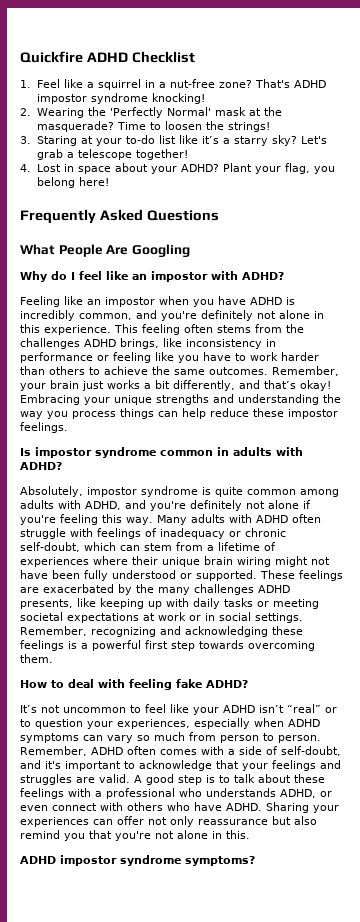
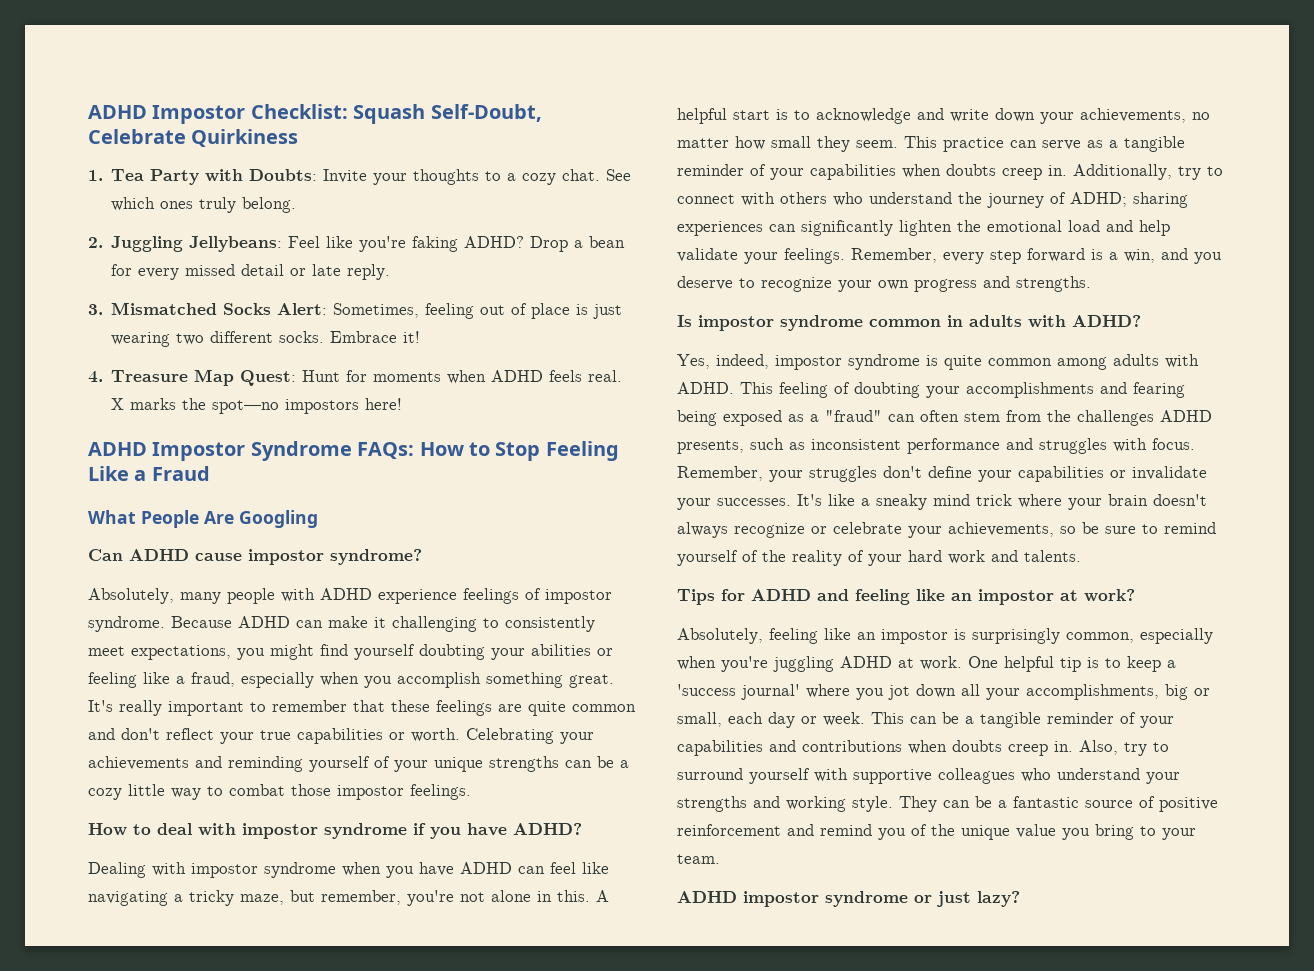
[20,51,195,63] [20,79,326,90] [36,93,205,104] [20,107,282,118] [36,121,270,132] [20,135,327,146] [36,149,188,160] [20,163,335,174] [36,177,109,188] [20,209,219,224] [20,244,190,257] [20,271,284,282] [20,296,295,307] [20,310,324,321] [20,324,304,335] [20,338,276,349] [20,352,319,363] [20,366,339,376] [20,380,331,391] [20,394,341,405] [20,408,338,419] [20,422,68,433] Quickfire ADHD Checklist // 1. Feel like a squirrel in a nut-free zone? That's ADHD impostor syndrome knocking! // 2. Wearing the 'Perfectly Normal' mask at the masquerade? Time to loosen the strings! // 3. Staring at your to-do list like it’s a starry sky? Let's grab a telescope together! // 4. Lost in space about your ADHD? Plant your flag, you belong here! // Frequently Asked Questions // What People Are Googling // Why do I feel like an impostor with ADHD? // Feeling like an impostor when you have ADHD is incredibly common, and you're definitely not alone in this experience. This feeling often stems from the challenges ADHD brings, like inconsistency in performance or feeling like you have to work harder than others to achieve the same outcomes. Remember, your brain just works a bit differently, and that’s okay! Embracing your unique strengths and understanding the way you process things can help reduce these impostor feelings. -> [88,104,542,124] [88,129,299,147] [88,169,632,185] [111,197,297,213] [88,236,626,252] [111,264,391,280] [88,302,623,319] [111,331,421,347] [88,369,623,386] [111,398,403,414] [88,441,619,461] [88,466,210,481] [88,510,318,528] [88,549,422,565] [88,588,612,604] [88,616,595,632] [88,644,613,660] [88,672,614,688] [88,700,636,716] [88,728,594,744] [88,756,629,772] [88,784,471,800] [88,823,582,839] [88,862,609,878] [88,890,609,906] [677,108,1210,124] [677,136,1185,152] [677,164,1223,180] [677,192,1188,208] [677,220,1170,236] [677,248,1222,264] [677,276,1091,292] ADHD Impostor Checklist: Squash Self-Doubt, Celebrate Quirkiness // 1. Tea Party with Doubts: Invite your thoughts to a cozy chat. See which ones truly belong. // 2. Juggling Jellybeans: Feel like you're faking ADHD? Drop a bean for every missed detail or late reply. // 3. Mismatched Socks Alert: Sometimes, feeling out of place is just wearing two different socks. Embrace it! // 4. Treasure Map Quest: Hunt for moments when ADHD feels real. X marks the spot—no impostors here! // ADHD Impostor Syndrome FAQs: How to Stop Feeling Like a Fraud // What People Are Googling // Can ADHD cause impostor syndrome? // Absolutely, many people with ADHD experience feelings of impostor syndrome. Because ADHD can make it challenging to consistently meet expectations, you might find yourself doubting your abilities or feeling like a fraud, especially when you accomplish something great. It's really important to remember that these feelings are quite common and don't reflect your true capabilities or worth. Celebrating your achievements and reminding yourself of your unique strengths can be a cozy little way to combat those impostor feelings. // How to deal with impostor syndrome if you have ADHD? // Dealing with impostor syndrome when you have ADHD can feel like navigating a tricky maze, but remember, you're not alone in this. A helpful start is to acknowledge and write down your achievements, no matter how small they seem. This practice can serve as a tangible reminder of your capabilities when doubts creep in. Additionally, try to connect with others who understand the journey of ADHD; sharing experiences can significantly lighten the emotional load and help validate your feelings. Remember, every step forward is a win, and you deserve to recognize your own progress and strengths.
[20,486,83,497] Absolutely, -> [677,354,769,369] Yes, indeed,
[85,500,311,511] [20,514,321,525] [20,528,286,539] [20,542,276,552] [20,556,330,567] [20,570,343,581] [20,584,290,595] [20,598,319,609] [20,612,303,623] [20,626,303,637] [20,640,315,651] [20,654,53,663] [20,679,248,690] [20,704,337,715] [20,718,320,729] [20,732,321,743] [20,746,341,756] [20,760,341,771] [20,774,325,785] [20,788,332,799] [20,802,339,813] [20,816,317,827] [20,830,250,841] [20,855,255,866] ADHD, and you're definitely not alone if you're feeling this way. Many adults with ADHD often struggle with feelings of inadequacy or chronic self-doubt, which can stem from a lifetime of experiences where their unique brain wiring might not have been fully understood or supported. These feelings are exacerbated by the many challenges ADHD presents, like keeping up with daily tasks or meeting societal expectations at work or in social settings. Remember, recognizing and acknowledging these feelings is a powerful first step towards overcoming them. // How to deal with feeling fake ADHD? // It’s not uncommon to feel like your ADHD isn’t “real” or to question your experiences, especially when ADHD symptoms can vary so much from person to person. Remember, ADHD often comes with a side of self-doubt, and it's important to acknowledge that your feelings and struggles are valid. A good step is to talk about these feelings with a professional who understands ADHD, or even connect with others who have ADHD. Sharing your experiences can offer not only reassurance but also remind you that you're not alone in this. // ADHD impostor syndrome symptoms? -> [677,382,1185,398] [677,410,1212,426] [677,438,1195,454] [677,466,1207,482] [677,494,1207,510] [677,522,1216,538] [677,550,1081,566] [677,589,1135,605] [677,628,1213,644] [677,656,1176,672] [677,684,1210,700] [677,712,1174,728] [677,740,1169,756] [677,768,1180,784] [677,796,1218,812] [677,824,1196,840] [677,854,720,864] [677,891,1020,907] ADHD. This feeling of doubting your accomplishments and fearing being exposed as a "fraud" can often stem from the challenges ADHD presents, such as inconsistent performance and struggles with focus. Remember, your struggles don't define your capabilities or invalidate your successes. It's like a sneaky mind trick where your brain doesn't always recognize or celebrate your achievements, so be sure to remind yourself of the reality of your hard work and talents. // Tips for ADHD and feeling like an impostor at work? // Absolutely, feeling like an impostor is surprisingly common, especially when you're juggling ADHD at work. One helpful tip is to keep a 'success journal' where you jot down all your accomplishments, big or small, each day or week. This can be a tangible reminder of your capabilities and contributions when doubts creep in. Also, try to surround yourself with supportive colleagues who understand your strengths and working style. They can be a fantastic source of positive reinforcement and remind you of the unique value you bring to your team. // ADHD impostor syndrome or just lazy?

